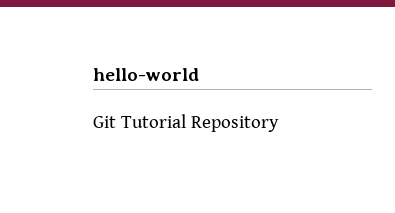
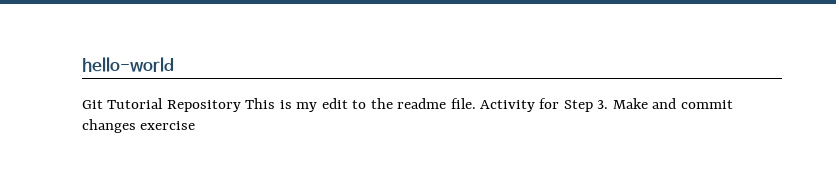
(279, 124) none -> [245,98,733,112] [82,119,196,133] This is my edit to the readme file. Activity for Step 3. Make and commit changes exercise

